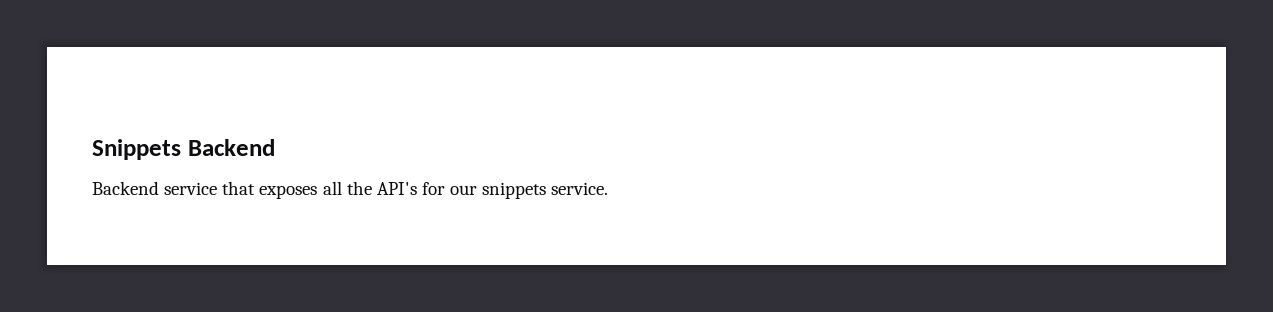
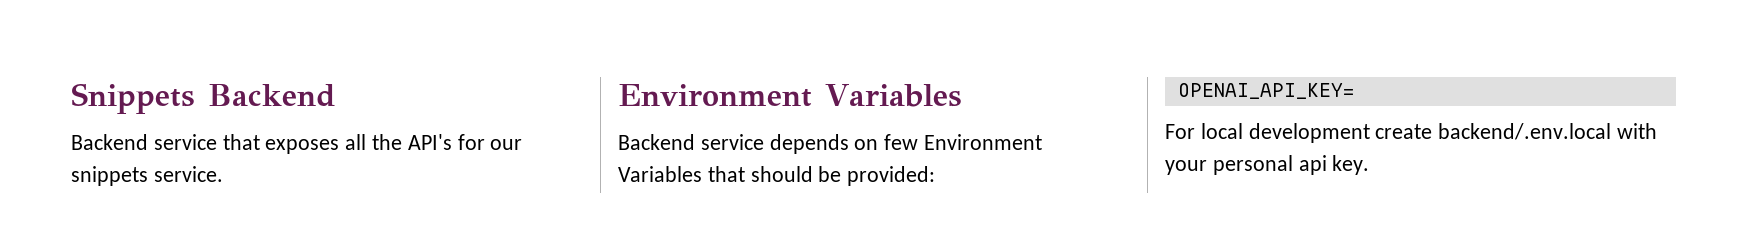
(609, 188) none -> [618,84,962,107] [618,134,1043,154] [618,166,936,186] [1177,83,1354,99] [1165,123,1658,143] [1165,155,1370,175] // Environment Variables // Backend service depends on few Environment Variables that should be provided: // OPENAI_API_KEY= // For local development create backend/.env.local with your personal api key.

